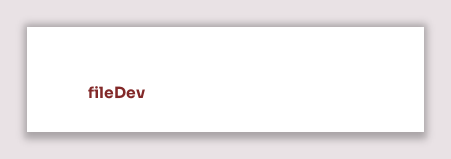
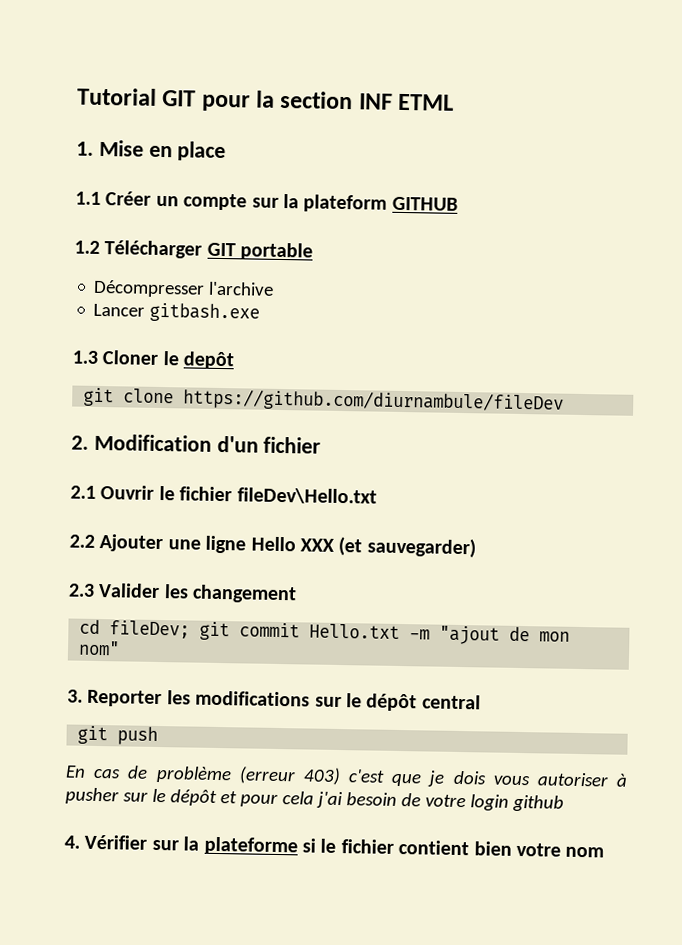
[88,86,145,99] fileDev -> [77,87,455,112] [76,139,227,162] [75,191,458,213] [74,240,314,261] [93,279,275,298] [93,302,261,323] [72,350,235,370] [83,387,565,414] [71,433,322,454] [70,485,377,505] [69,534,476,559] [68,583,298,604] [79,619,571,645] [78,640,121,656] [67,689,481,712] [77,725,159,746] [65,765,629,787] [65,787,564,812] [64,834,605,858] Tutorial GIT pour la section INF ETML // 1. Mise en place // 1.1 Créer un compte sur la plateform GITHUB // 1.2 Télécharger GIT portable // Décompresser l'archive // Lancer gitbash.exe // 1.3 Cloner le depôt // git clone https://github.com/diurnambule/fileDev // 2. Modification d'un fichier // 2.1 Ouvrir le fichier fileDev\Hello.txt // 2.2 Ajouter une ligne Hello XXX (et sauvegarder) // 2.3 Valider les changement // cd fileDev; git commit Hello.txt -m "ajout de mon nom" // 3. Reporter les modifications sur le dépôt central // git push // En cas de problème (erreur 403) c'est que je dois vous autoriser à pusher sur le dépôt et pour cela j'ai besoin de votre login github // 4. Vérifier sur la plateforme si le fichier contient bien votre nom

